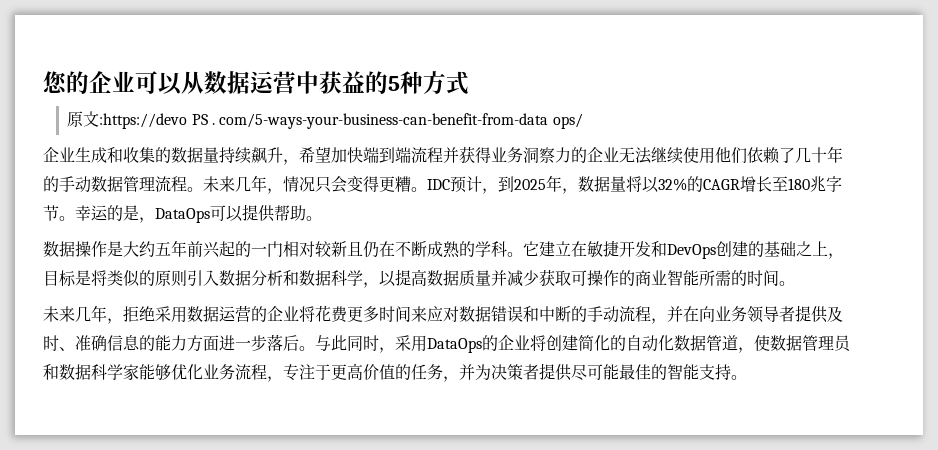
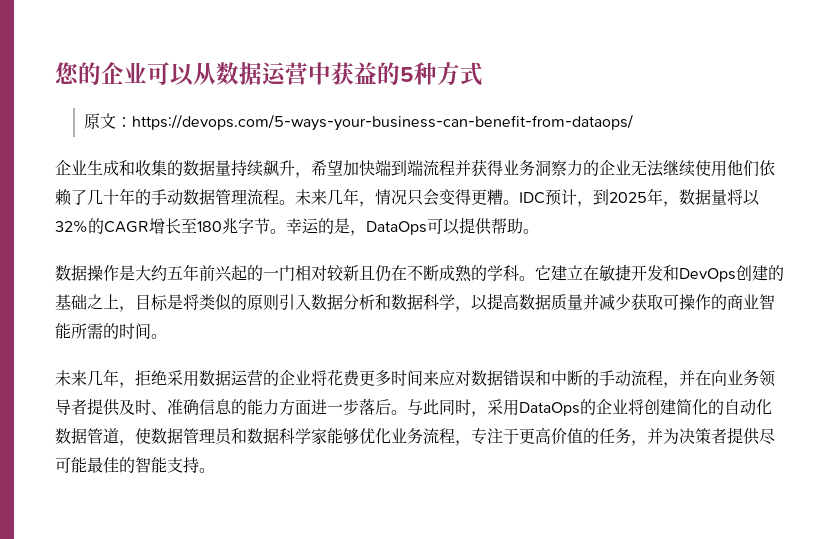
[99,113,583,129] :https://devo PS . com/5-ways-your-business-can-benefit-from-data ops/ -> [116,114,634,131] ：https://devops.com/5-ways-your-business-can-benefit-from-dataops/

